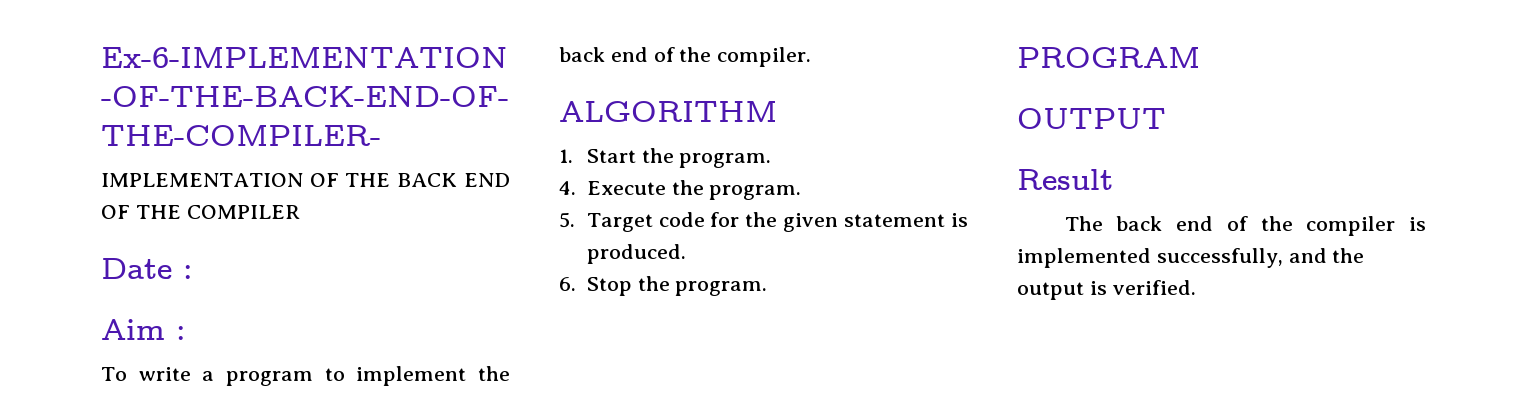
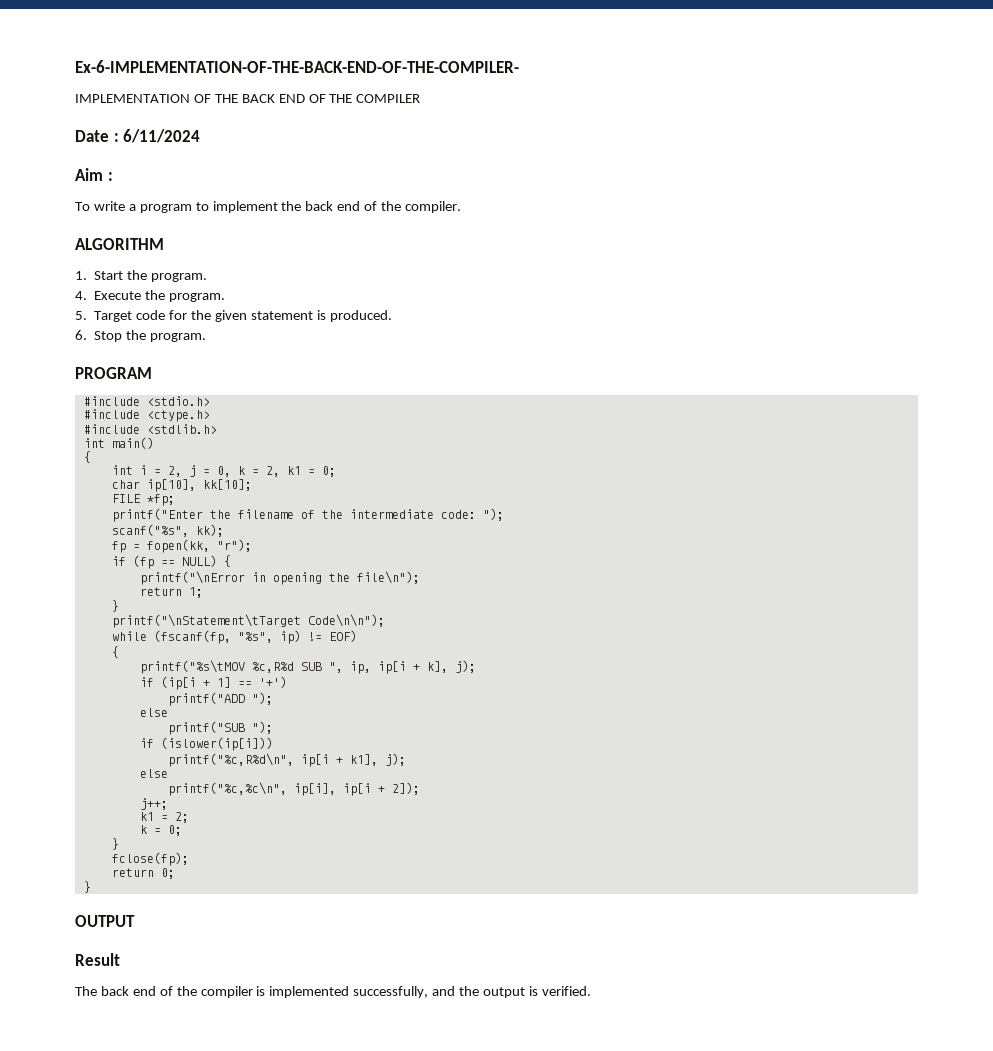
(193, 272) none -> [123,129,201,143] 6/11/2024
(1200, 57) none -> [83,396,210,406] [83,409,210,422] [83,424,217,434] [83,437,154,449] [83,451,91,463] [111,465,336,477] [111,479,252,492] [111,494,175,506] [111,508,504,522] [111,524,224,537] [111,539,252,553] [111,555,231,569] [139,571,420,585] [139,587,203,598] [111,600,119,612] [111,614,385,628] [111,630,357,644] [111,646,119,658] [139,660,476,674] [139,676,287,690] [167,692,273,706] [139,708,168,717] [167,721,273,735] [139,737,273,751] [167,753,406,767] [139,769,168,778] [167,782,420,796] [139,798,168,810] [139,812,189,823] [139,825,182,836] [111,838,119,850] [111,852,189,866] [111,868,175,879] [83,881,91,893] // #include <stdio.h> // #include <ctype.h> // #include <stdlib.h> // int main() // { // int i = 2, j = 0, k = 2, k1 = 0; // char ip[10], kk[10]; // FILE *fp; // printf("Enter the filename of the intermediate code: "); // scanf("%s", kk); // fp = fopen(kk, "r"); // if (fp == NULL) { // printf("\nError in opening the file\n"); // return 1; // } // printf("\nStatement\tTarget Code\n\n"); // while (fscanf(fp, "%s", ip) != EOF) // { // printf("%s\tMOV %c,R%d SUB ", ip, ip[i + k], j); // if (ip[i + 1] == '+') // printf("ADD "); // else // printf("SUB "); // if (islower(ip[i])) // printf("%c,R%d\n", ip[i + k1], j); // else // printf("%c,%c\n", ip[i], ip[i + 2]); // j++; // k1 = 2; // k = 0; // } // fclose(fp); // return 0; // }

